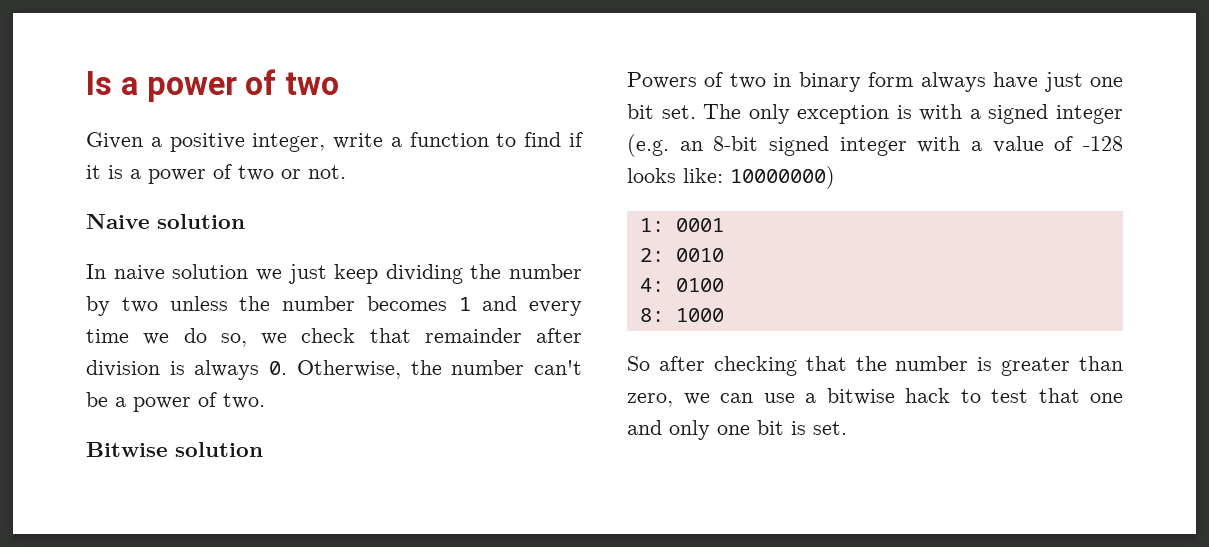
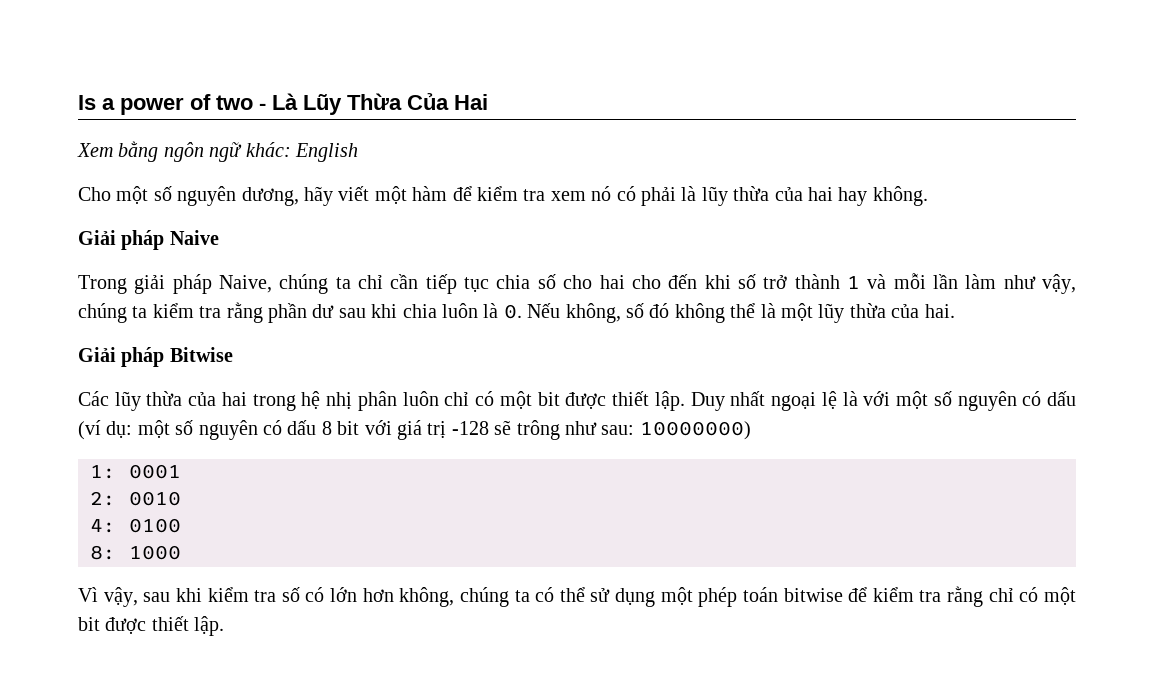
[86,132,583,152] [86,164,346,184] [86,214,245,229] [86,264,582,284] [86,296,582,316] [86,328,582,347] [86,360,582,380] [86,392,265,412] [86,442,263,457] [627,72,1123,92] [627,104,1123,124] [627,134,1123,157] [627,168,723,183] // Given a positive integer, write a function to find if it is a power of two or not. // Naive solution // In naive solution we just keep dividing the number by two unless the number becomes 1 and every time we do so, we check that remainder after division is always 0. Otherwise, the number can't be a power of two. // Bitwise solution // Powers of two in binary form always have just one bit set. The only exception is with a signed integer (e.g. an 8-bit signed integer with a value of -128 looks like: -> [259,93,488,115] [77,141,358,162] [78,186,928,206] [78,230,219,250] [78,273,1076,294] [78,302,955,323] [78,347,233,367] [78,391,1077,411] [78,420,635,440] - Là Lũy Thừa Của Hai // Xem bằng ngôn ngữ khác: English // Cho một số nguyên dương, hãy viết một hàm để kiểm tra xem nó có phải là lũy thừa của hai hay không. // Giải pháp Naive // Trong giải pháp Naive, chúng ta chỉ cần tiếp tục chia số cho hai cho đến khi số trở thành 1 và mỗi lần làm như vậy, chúng ta kiểm tra rằng phần dư sau khi chia luôn là 0. Nếu không, số đó không thể là một lũy thừa của hai. // Giải pháp Bitwise // Các lũy thừa của hai trong hệ nhị phân luôn chỉ có một bit được thiết lập. Duy nhất ngoại lệ là với một số nguyên có dấu (ví dụ: một số nguyên có dấu 8 bit với giá trị -128 sẽ trông như sau:
[627,356,1123,376] [627,388,1123,407] [627,420,847,440] So after checking that the number is greater than zero, we can use a bitwise hack to test that one and only one bit is set. -> [78,586,1077,607] [78,616,225,636] Vì vậy, sau khi kiểm tra số có lớn hơn không, chúng ta có thể sử dụng một phép toán bitwise để kiểm tra rằng chỉ có một bit được thiết lập.

